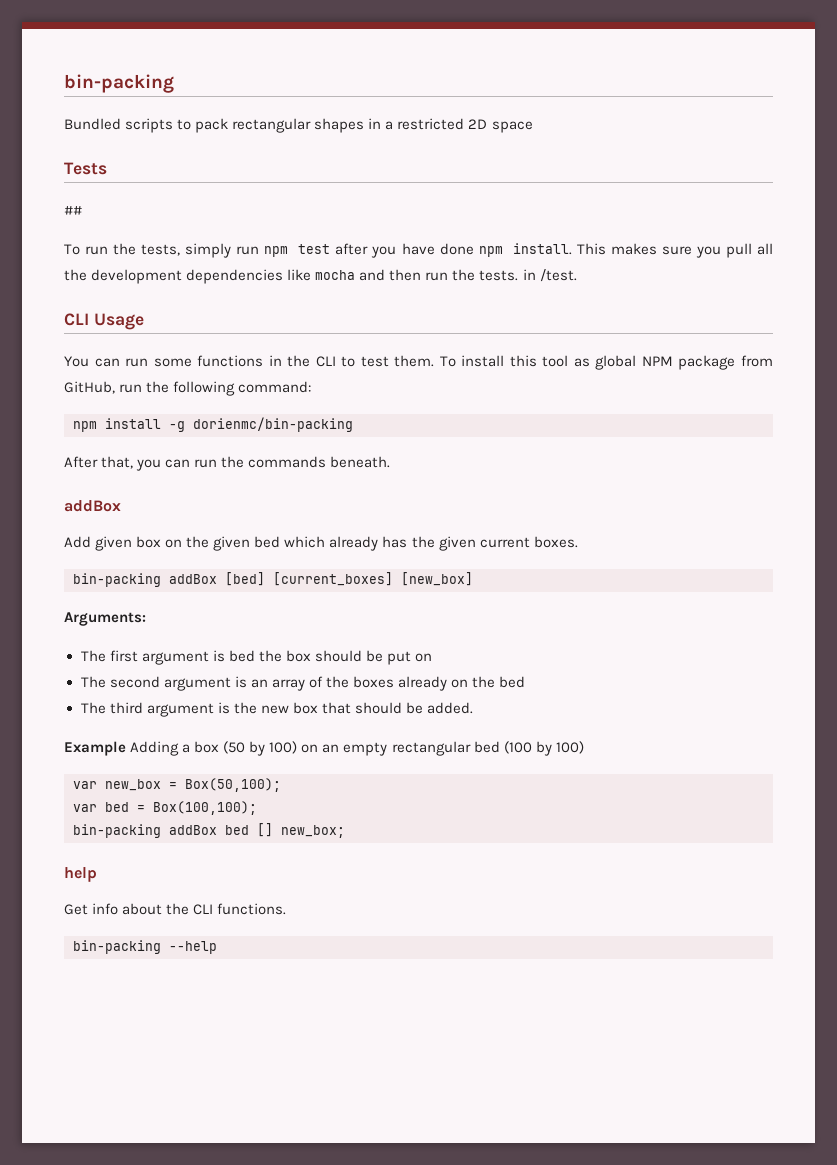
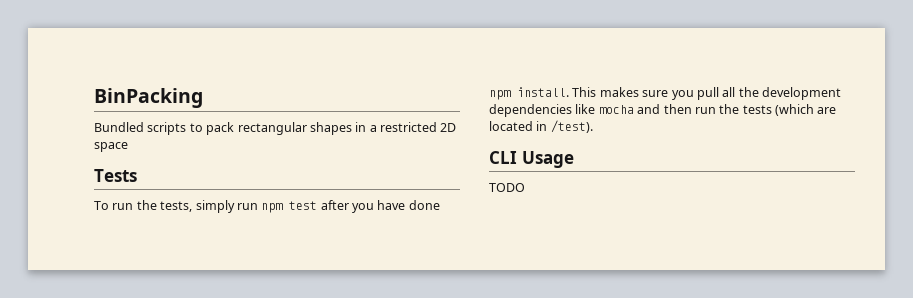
[64,74,174,93] bin-packing -> [94,88,203,108] BinPacking
[64,206,82,215] // ## -> (137, 175) none
[479,269,577,282] [64,313,144,330] [64,355,773,370] [64,381,312,396] [73,417,353,432] [64,456,391,471] [64,500,121,512] [64,536,578,551] [73,572,473,587] [64,612,146,626] [80,650,433,665] [80,676,526,691] [80,702,474,717] [64,741,584,756] [73,778,281,792] [73,801,257,815] [73,823,345,838] [64,867,97,882] [64,903,287,915] [73,940,217,954] tests. in /test. // CLI Usage // You can run some functions in the CLI to test them. To install this tool as global NPM package from GitHub, run the following command: // npm install -g dorienmc/bin-packing // After that, you can run the commands beneath. // addBox // Add given box on the given bed which already has the given current boxes. // bin-packing addBox [bed] [current_boxes] [new_box] // Arguments: // The first argument is bed the box should be put on // The second argument is an array of the boxes already on the bed // The third argument is the new box that should be added. // Example Adding a box (50 by 100) on an empty rectangular bed (100 by 100) // var new_box = Box(50,100); // var bed = Box(100,100); // bin-packing addBox bed [] new_box; // help // Get info about the CLI functions. // bin-packing --help -> [742,104,837,116] [489,120,593,133] [489,151,574,168] [489,183,525,192] tests (which are located in /test). // CLI Usage // TODO

